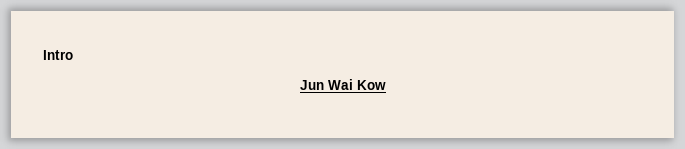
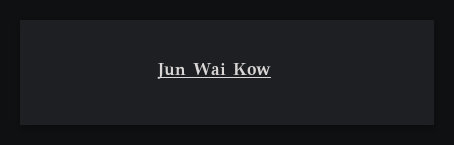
[43,50,73,60] Intro // -> (157, 71) none

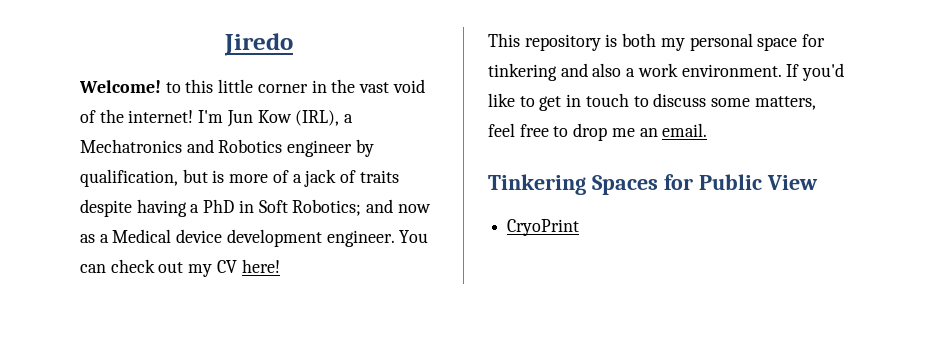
[157,63,271,79] Jun Wai Kow -> [224,33,293,56] [79,79,425,93] [80,109,354,127] [80,139,374,157] [80,169,399,187] [80,199,431,217] [80,229,429,247] [80,259,280,277] [488,33,826,51] [488,63,845,81] [488,93,816,111] [488,123,708,141] [488,174,818,195] [507,219,580,236] Jiredo // Welcome! to this little corner in the vast void of the internet! I'm Jun Kow (IRL), a Mechatronics and Robotics engineer by qualification, but is more of a jack of traits despite having a PhD in Soft Robotics; and now as a Medical device development engineer. You can check out my CV here! // This repository is both my personal space for tinkering and also a work environment. If you'd like to get in touch to discuss some matters, feel free to drop me an email. // Tinkering Spaces for Public View // CryoPrint

